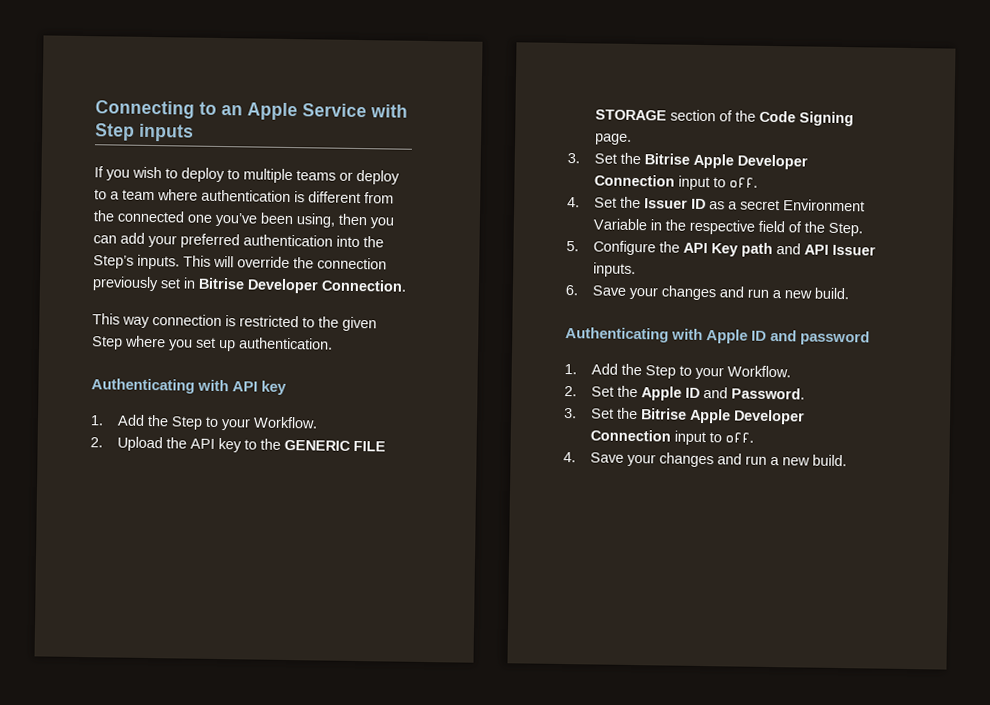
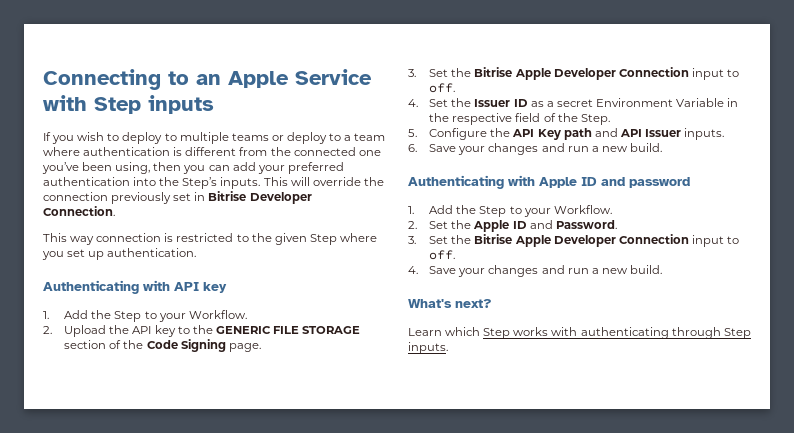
(848, 460) none -> [408,299,492,308] [408,327,751,339] [408,342,448,354] // What's next? // Learn which Step works with authenticating through Step inputs.

